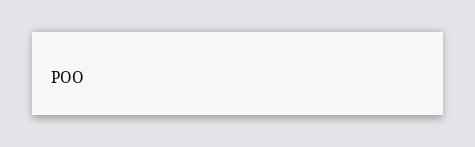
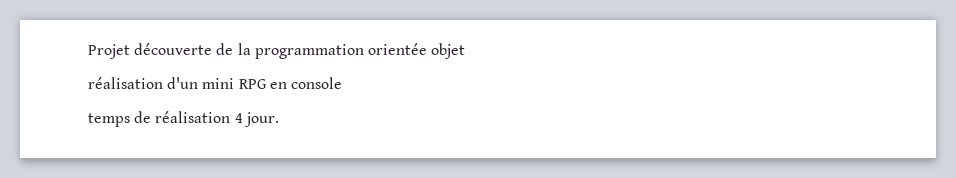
[51,71,84,83] POO -> [88,43,466,59] [88,77,342,89] [88,111,279,127] Projet découverte de la programmation orientée objet // réalisation d'un mini RPG en console // temps de réalisation 4 jour.

